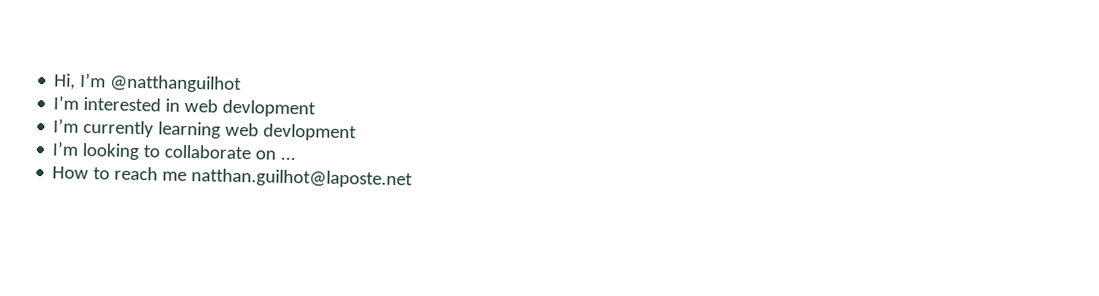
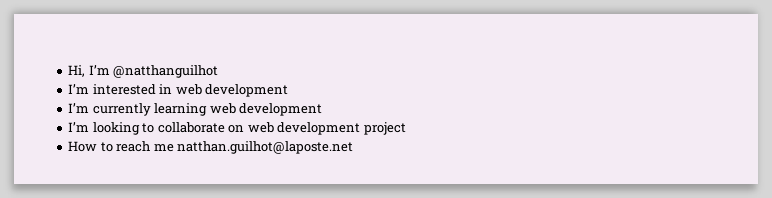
[222,99,317,118] devlopment -> [205,84,289,97] development
[263,123,358,142] devlopment -> [239,103,323,116] development
[280,156,297,161] ... -> [247,122,406,135] web development project

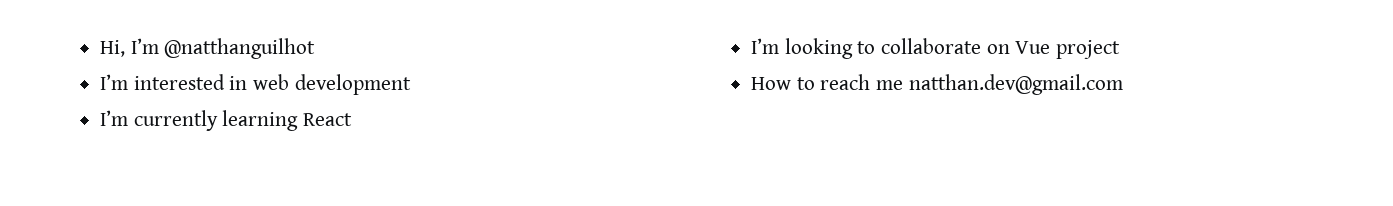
[209,103,323,116] web development -> [303,113,353,126] React
[247,122,361,135] web development -> [1015,41,1051,54] Vue
[177,141,354,154] natthan.guilhot@laposte.net -> [908,74,1123,95] natthan.dev@gmail.com

